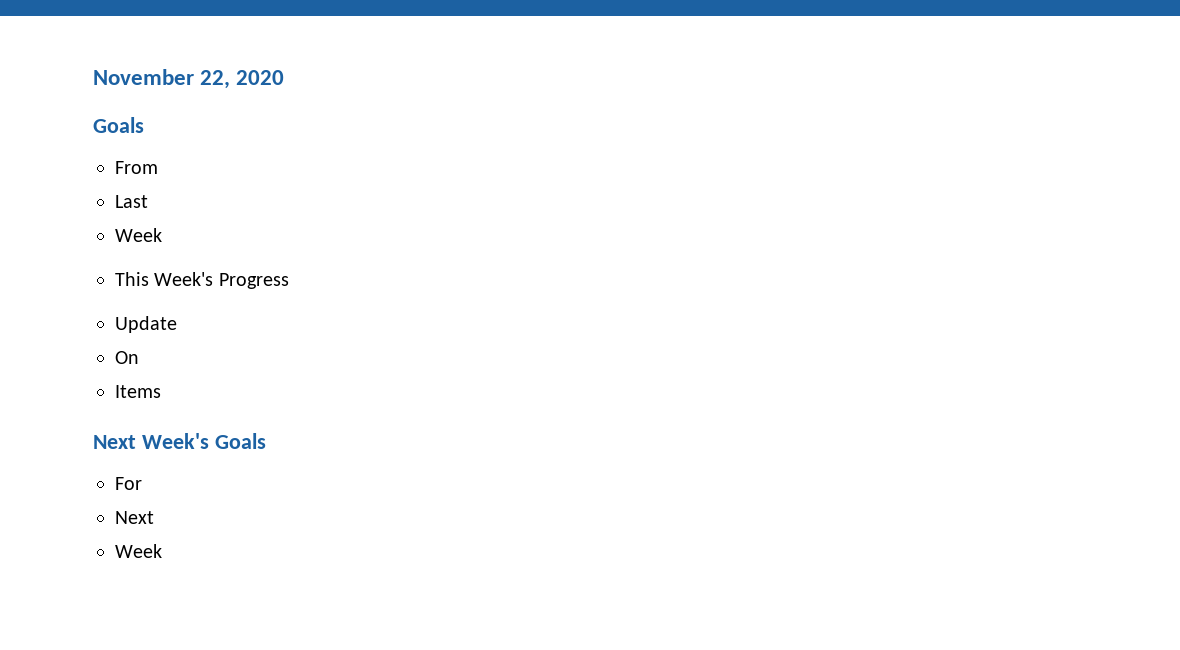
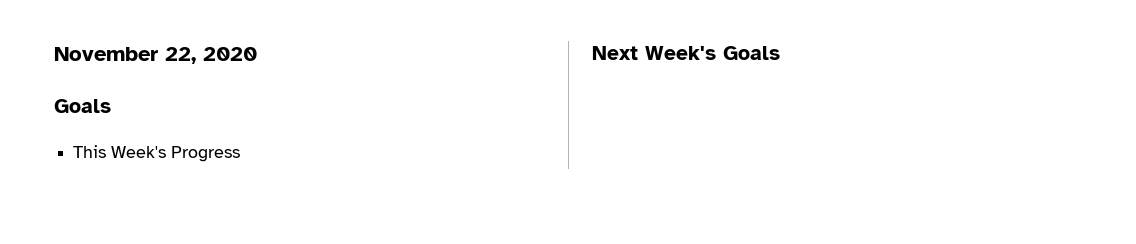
[115,161,158,174] [115,195,148,208] [115,228,162,242] // From // Last // Week -> (111, 106) none
[115,316,177,333] [115,351,139,364] [115,385,161,398] // Update // On // Items -> (241, 154) none
[115,477,142,490] [115,511,154,524] [115,544,162,558] // For // Next // Week -> (780, 53) none

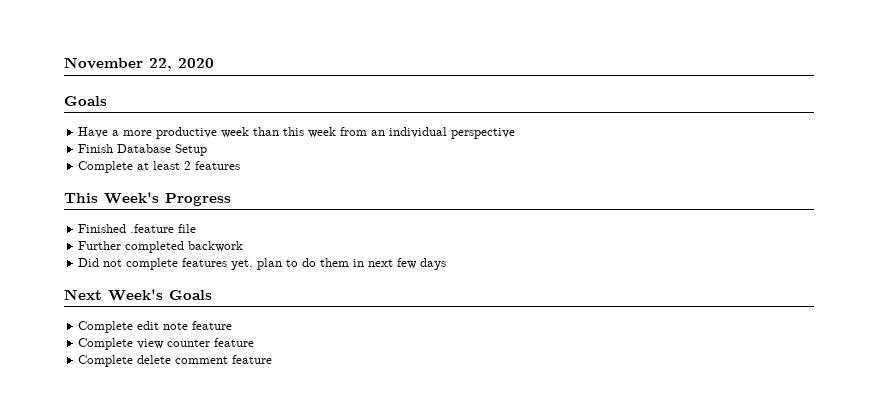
[73,145,241,162] [592,46,780,60] This Week's Progress // Next Week's Goals -> [78,127,516,139] [78,144,208,156] [78,161,241,173] [64,192,231,206] [78,224,197,233] [78,241,244,253] [78,258,447,270] [64,289,212,301] [78,321,233,333] [78,338,255,350] [78,355,273,367] Have a more productive week than this week from an individual perspective // Finish Database Setup // Complete at least 2 features // This Week's Progress // Finished .feature file // Further completed backwork // Did not complete features yet, plan to do them in next few days // Next Week's Goals // Complete edit note feature // Complete view counter feature // Complete delete comment feature

